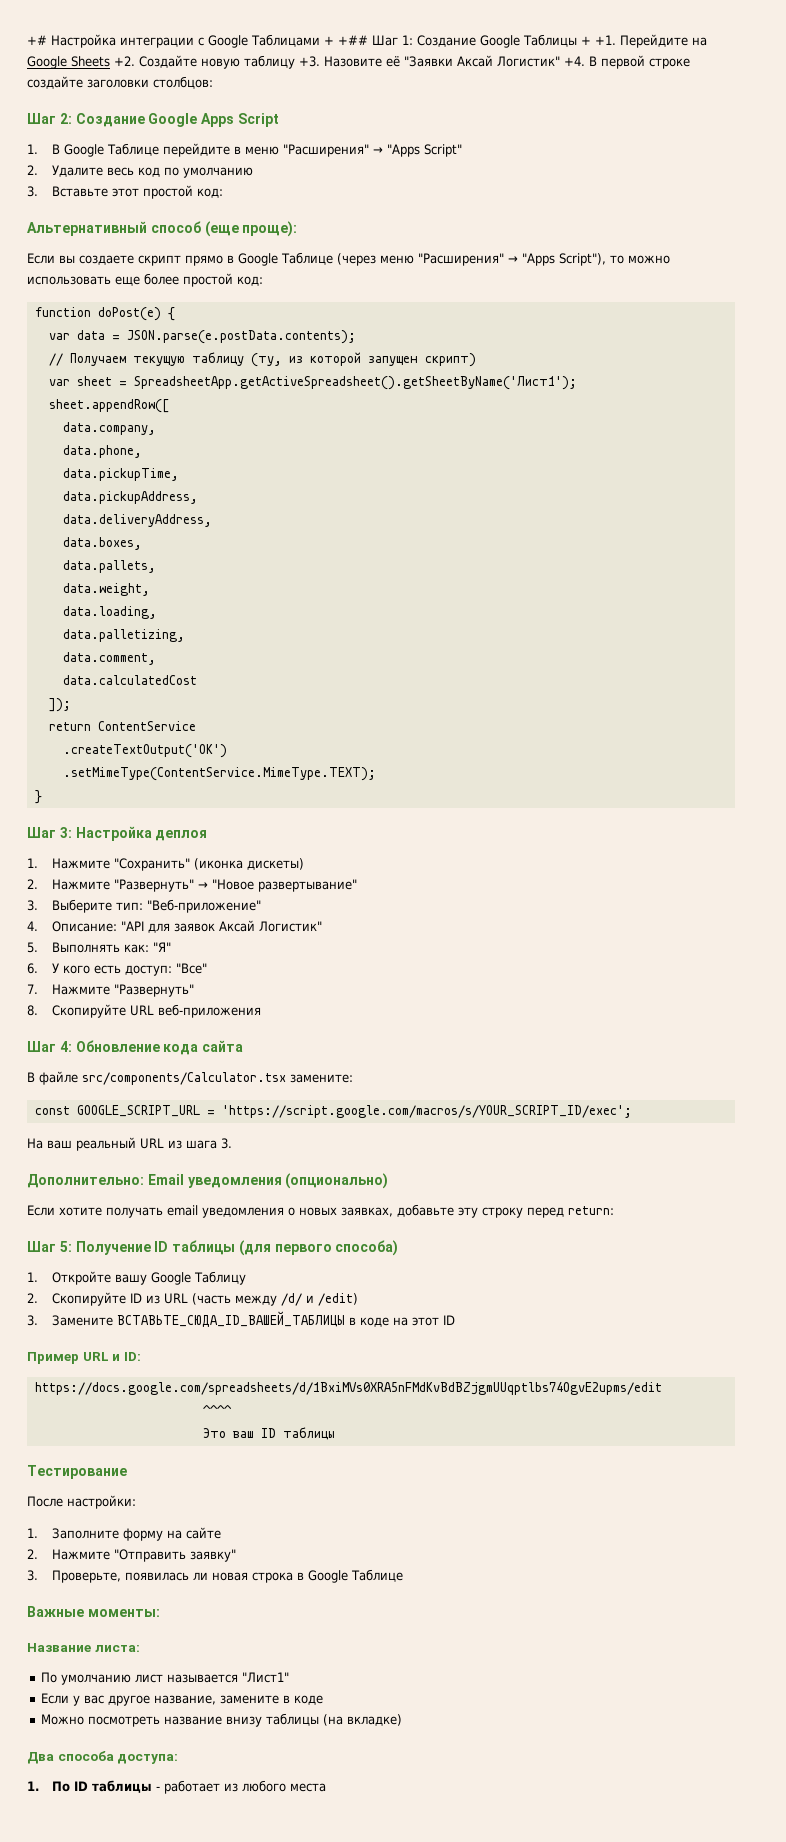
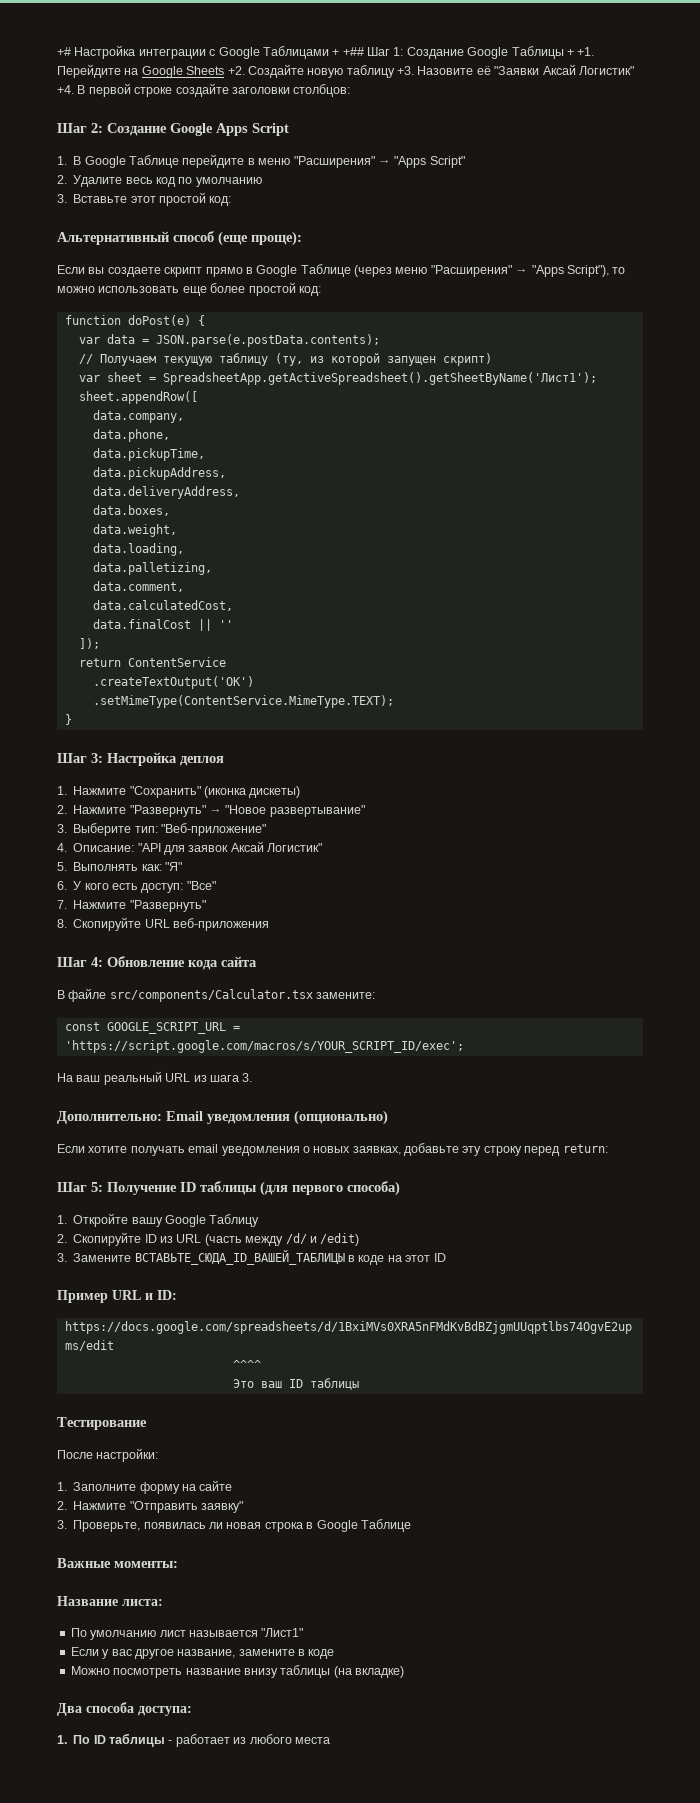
[62,560,156,573] // data.pallets, -> (170, 510) none
[62,675,197,685] data.calculatedCost -> [92,600,233,611] [92,619,233,631] data.calculatedCost, // data.finalCost || ''

